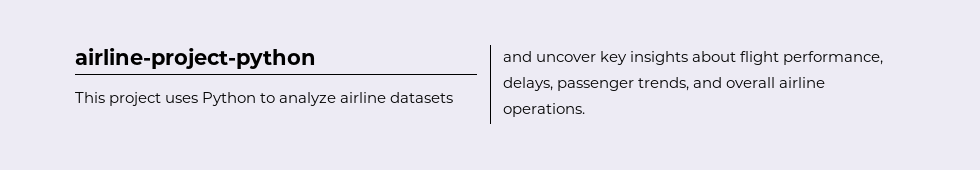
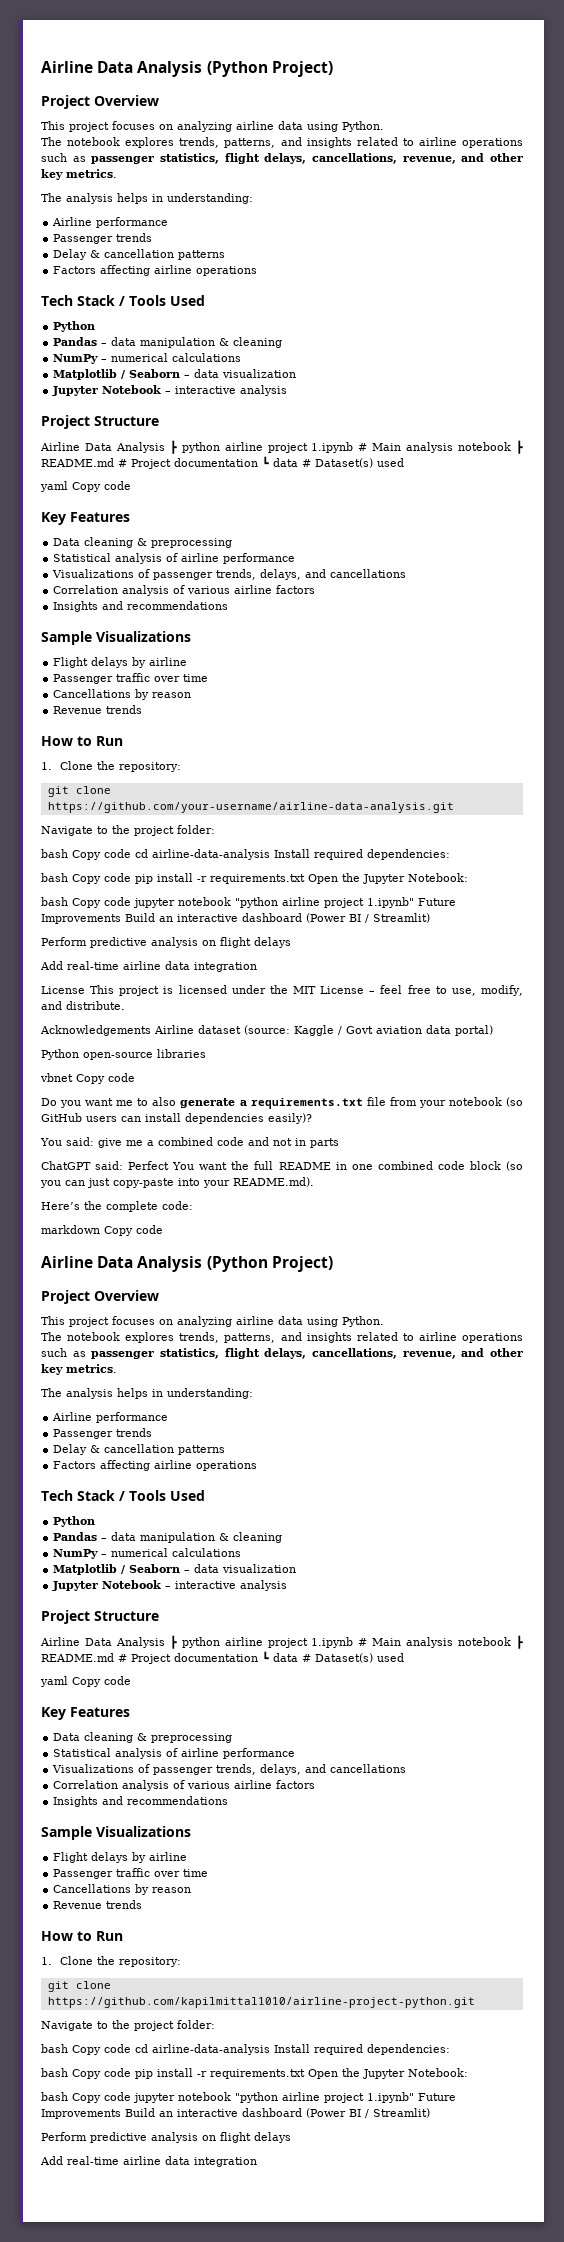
[75,48,316,69] [75,92,454,106] [503,51,884,65] [503,77,826,91] [503,103,585,117] airline-project-python // This project uses Python to analyze airline datasets and uncover key insights about flight performance, delays, passenger trends, and overall airline operations. -> [41,61,333,77] [41,95,159,109] [41,121,384,132] [41,137,524,148] [41,153,523,164] [41,169,117,180] [41,193,253,204] [52,217,169,228] [53,233,153,244] [53,249,226,260] [53,265,258,276] [41,295,205,306] [53,321,96,332] [53,337,283,348] [53,353,242,364] [53,369,297,380] [52,385,288,396] [41,415,159,429] [40,440,524,454] [41,456,404,469] [40,481,131,492] [41,512,130,525] [53,537,233,548] [53,553,296,564] [52,569,407,580] [53,585,316,596] [53,601,229,612] [41,631,191,645] [53,657,188,668] [53,673,209,684] [53,689,192,700] [53,705,143,714] [41,736,123,746] [41,761,182,772] [47,786,111,797] [47,802,454,813] [41,825,215,836] [41,849,450,860] [41,873,468,884] [41,897,456,908] [41,913,430,924] [41,937,291,948] [40,961,257,972] [41,985,524,996] [41,1001,125,1010] [40,1025,493,1036] [41,1049,206,1060] [40,1073,135,1084] [41,1097,524,1109] [41,1113,312,1124] [40,1137,339,1148] [41,1161,523,1171] [40,1177,314,1188] [41,1201,193,1212] [41,1225,163,1236] [41,1256,333,1272] [41,1290,159,1304] [41,1316,384,1327] [41,1332,524,1343] [41,1348,523,1359] [41,1364,117,1375] [41,1388,253,1399] [52,1412,169,1423] [53,1428,153,1439] [53,1444,226,1455] [53,1460,258,1471] [41,1490,205,1501] [53,1516,96,1527] [53,1532,283,1543] [53,1548,242,1559] [53,1564,297,1575] [52,1580,288,1591] [41,1610,159,1624] [40,1635,524,1649] [41,1651,404,1664] [40,1676,131,1687] [41,1707,130,1720] [53,1732,233,1743] [53,1748,296,1759] [52,1764,407,1775] [53,1780,316,1791] [53,1796,229,1807] [41,1826,191,1840] [53,1852,188,1863] [53,1868,209,1879] [53,1884,192,1895] [53,1900,143,1909] [41,1931,123,1941] [41,1956,182,1967] [47,1981,111,1992] [47,1997,475,2008] [41,2020,215,2031] [41,2044,450,2055] [41,2068,468,2079] [41,2092,456,2103] [41,2108,430,2119] [41,2132,291,2143] [40,2156,257,2167] Airline Data Analysis (Python Project) // Project Overview // This project focuses on analyzing airline data using Python. // The notebook explores trends, patterns, and insights related to airline operations such as passenger statistics, flight delays, cancellations, revenue, and other key metrics. // The analysis helps in understanding: // Airline performance // Passenger trends // Delay & cancellation patterns // Factors affecting airline operations // Tech Stack / Tools Used // Python // Pandas – data manipulation & cleaning // NumPy – numerical calculations // Matplotlib / Seaborn – data visualization // Jupyter Notebook – interactive analysis // Project Structure // Airline Data Analysis ┣ python airline project 1.ipynb # Main analysis notebook ┣ README.md # Project documentation ┗ data # Dataset(s) used // yaml Copy code // Key Features // Data cleaning & preprocessing // Statistical analysis of airline performance // Visualizations of passenger trends, delays, and cancellations // Correlation analysis of various airline factors // Insights and recommendations // Sample Visualizations // Flight delays by airline // Passenger traffic over time // Cancellations by reason // Revenue trends // How to Run // 1. Clone the repository: // git clone https://github.com/your-username/airline-data-analysis.git // Navigate to the project folder: // bash Copy code cd airline-data-analysis Install required dependencies: // bash Copy code pip install -r requirements.txt Open the Jupyter Notebook: // bash Copy code jupyter notebook "python airline project 1.ipynb" Future Improvements Build an interactive dashboard (Power BI / Streamlit) // Perform predictive analysis on flight delays // Add real-time airline data integration // License This project is licensed under the MIT License – feel free to use, modify, and distribute. // Acknowledgements Airline dataset (source: Kaggle / Govt aviation data portal) // Python open-source libraries // vbnet Copy code // Do you want me to also generate a requirements.txt file from your notebook (so GitHub users can install dependencies easily)? // You said: give me a combined code and not in parts // ChatGPT said: Perfect You want the full README in one combined code block (so you can just copy-paste into your README.md). // Here’s the complete code: // markdown Copy code // Airline Data Analysis (Python Project) // Project Overview // This project focuses on analyzing airline data using Python. // The notebook explores trends, patterns, and insights related to airline operations such as passenger statistics, flight delays, cancellations, revenue, and other key metrics. // The analysis helps in understanding: // Airline performance // Passenger trends // Delay & cancellation patterns // Factors affecting airline operations // Tech Stack / Tools Used // Python // Pandas – data manipulation & cleaning // NumPy – numerical calculations // Matplotlib / Seaborn – data visualization // Jupyter Notebook – interactive analysis // Project Structure // Airline Data Analysis ┣ python airline project 1.ipynb # Main analysis notebook ┣ README.md # Project documentation ┗ data # Dataset(s) used // yaml Copy code // Key Features // Data cleaning & preprocessing // Statistical analysis of airline performance // Visualizations of passenger trends, delays, and cancellations // Correlation analysis of various airline factors // Insights and recommendations // Sample Visualizations // Flight delays by airline // Passenger traffic over time // Cancellations by reason // Revenue trends // How to Run // 1. Clone the repository: // git clone https://github.com/kapilmittal1010/airline-project-python.git // Navigate to the project folder: // bash Copy code cd airline-data-analysis Install required dependencies: // bash Copy code pip install -r requirements.txt Open the Jupyter Notebook: // bash Copy code jupyter notebook "python airline project 1.ipynb" Future Improvements Build an interactive dashboard (Power BI / Streamlit) // Perform predictive analysis on flight delays // Add real-time airline data integration

